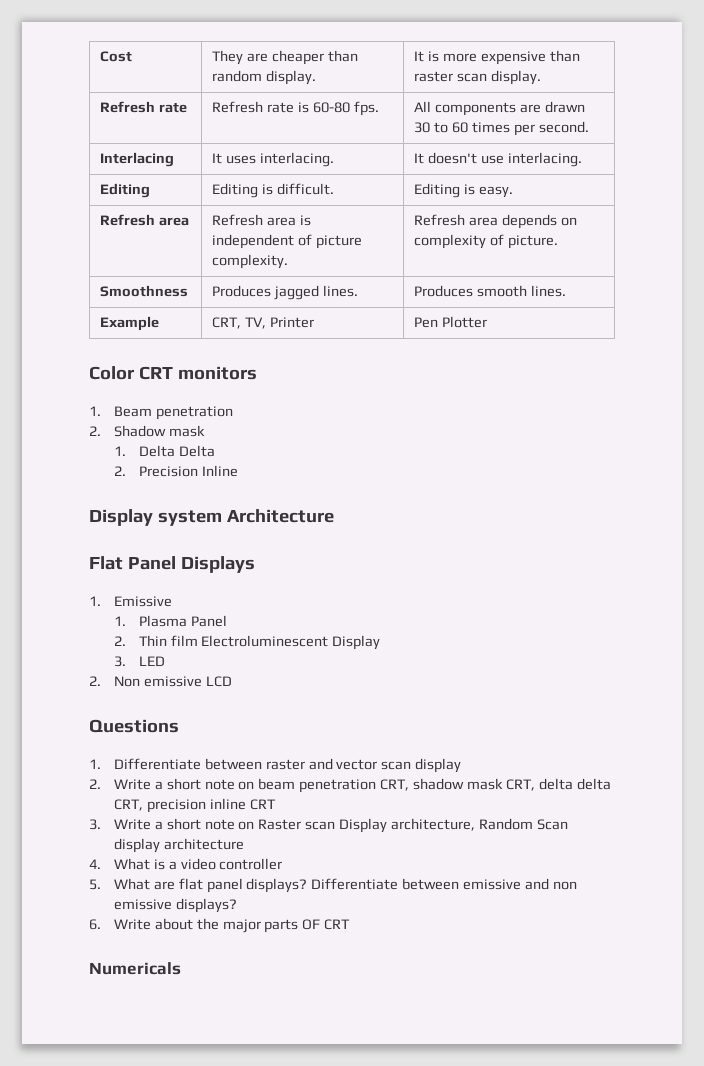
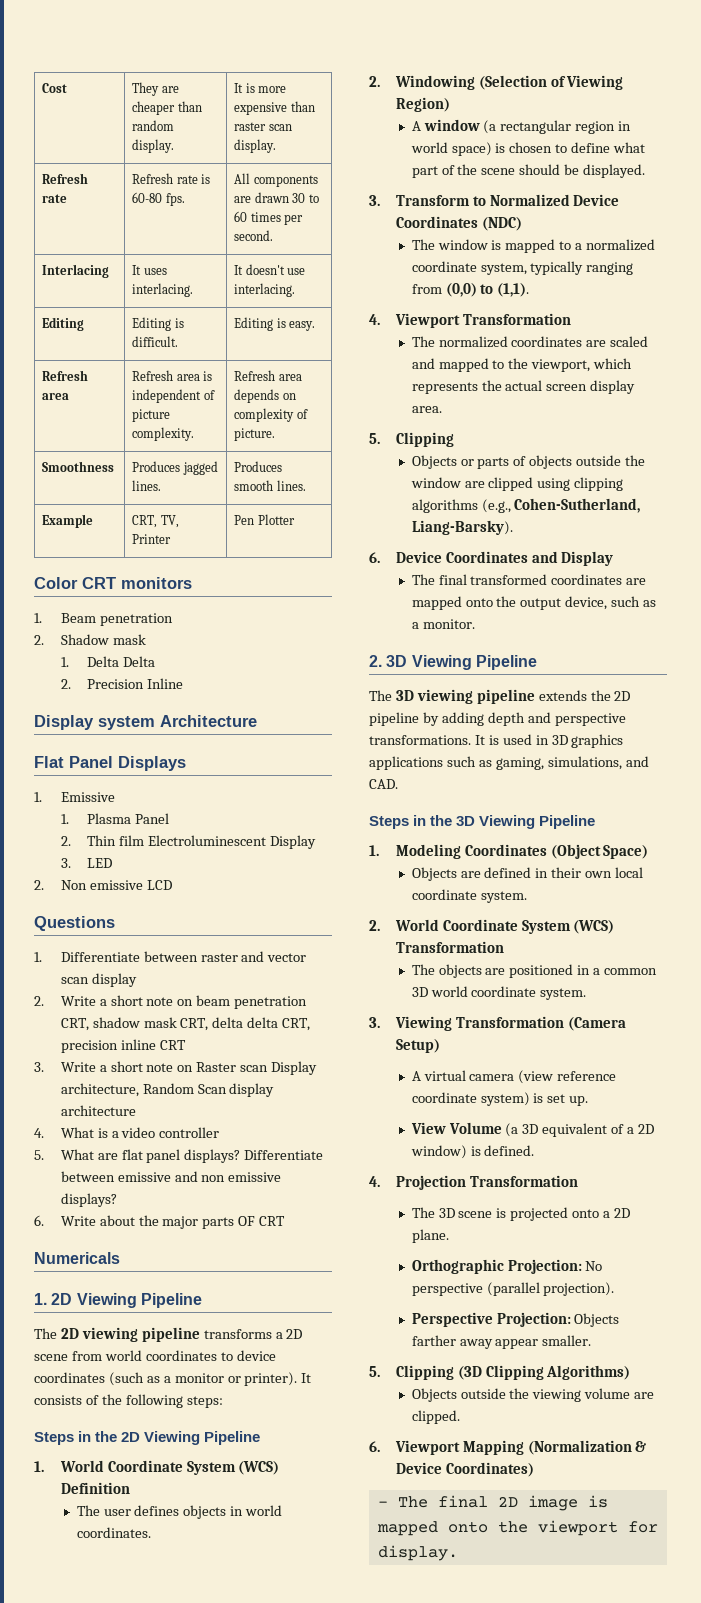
(181, 968) none -> [34,1293,202,1308] [34,1327,303,1342] [34,1350,276,1361] [34,1372,312,1386] [34,1394,223,1408] [34,1431,261,1445] [34,1460,280,1475] [60,1482,130,1494] [76,1505,283,1519] [76,1527,151,1538] [369,75,624,90] [395,97,450,112] [411,119,632,134] [410,142,646,156] [411,164,646,178] [369,194,620,206] [395,216,522,231] [411,239,656,253] [411,261,634,275] [411,283,530,297] [369,313,571,328] [411,336,649,348] [411,358,633,372] [411,380,636,394] [411,406,442,413] [369,432,454,447] [411,455,646,469] [410,477,624,491] [411,498,641,513] [411,520,513,535] [369,551,614,566] [411,574,647,585] [411,596,657,610] [411,619,475,629] [369,655,537,670] [369,689,631,704] [369,712,626,726] [369,734,624,748] [369,756,649,770] [369,779,398,789] [369,815,596,829] [369,844,649,859] [411,867,644,881] [411,889,527,903] [369,919,615,934] [395,941,504,953] [411,964,658,978] [411,986,587,1000] [369,1016,626,1031] [395,1039,440,1053] [411,1070,617,1084] [411,1092,589,1106] [410,1122,655,1137] [410,1145,535,1159] [369,1175,578,1190] [411,1207,631,1221] [411,1229,449,1243] [411,1259,603,1274] [411,1282,615,1296] [411,1312,620,1327] [411,1335,592,1349] [369,1365,631,1380] [411,1388,655,1402] [411,1410,460,1424] [369,1440,647,1455] [395,1462,534,1477] [377,1495,608,1511] [376,1520,658,1536] [377,1545,458,1561] // 1. 2D Viewing Pipeline // The 2D viewing pipeline transforms a 2D scene from world coordinates to device coordinates (such as a monitor or printer). It consists of the following steps: // Steps in the 2D Viewing Pipeline // 1. World Coordinate System (WCS) Definition // The user defines objects in world coordinates. // 2. Windowing (Selection of Viewing Region) // A window (a rectangular region in world space) is chosen to define what part of the scene should be displayed. // 3. Transform to Normalized Device Coordinates (NDC) // The window is mapped to a normalized coordinate system, typically ranging from (0,0) to (1,1). // 4. Viewport Transformation // The normalized coordinates are scaled and mapped to the viewport, which represents the actual screen display area. // 5. Clipping // Objects or parts of objects outside the window are clipped using clipping algorithms (e.g., Cohen-Sutherland, Liang-Barsky). // 6. Device Coordinates and Display // The final transformed coordinates are mapped onto the output device, such as a monitor. // 2. 3D Viewing Pipeline // The 3D viewing pipeline extends the 2D pipeline by adding depth and perspective transformations. It is used in 3D graphics applications such as gaming, simulations, and CAD. // Steps in the 3D Viewing Pipeline // 1. Modeling Coordinates (Object Space) // Objects are defined in their own local coordinate system. // 2. World Coordinate System (WCS) Transformation // The objects are positioned in a common 3D world coordinate system. // 3. Viewing Transformation (Camera Setup) // A virtual camera (view reference coordinate system) is set up. // View Volume (a 3D equivalent of a 2D window) is defined. // 4. Projection Transformation // The 3D scene is projected onto a 2D plane. // Orthographic Projection: No perspective (parallel projection). // Perspective Projection: Objects farther away appear smaller. // 5. Clipping (3D Clipping Algorithms) // Objects outside the viewing volume are clipped. // 6. Viewport Mapping (Normalization & Device Coordinates) // - The final 2D image is mapped onto the viewport for display.

